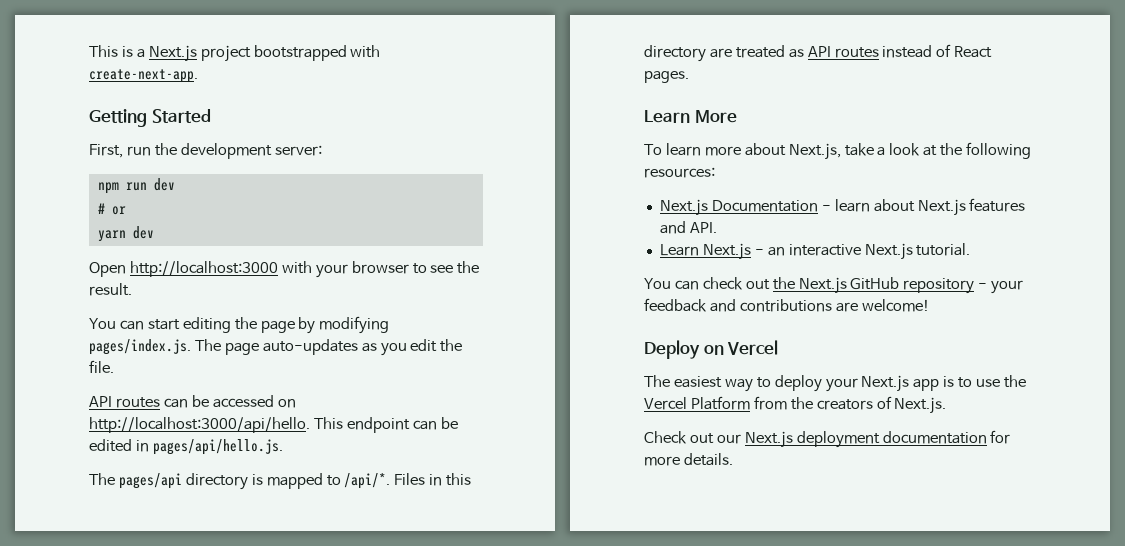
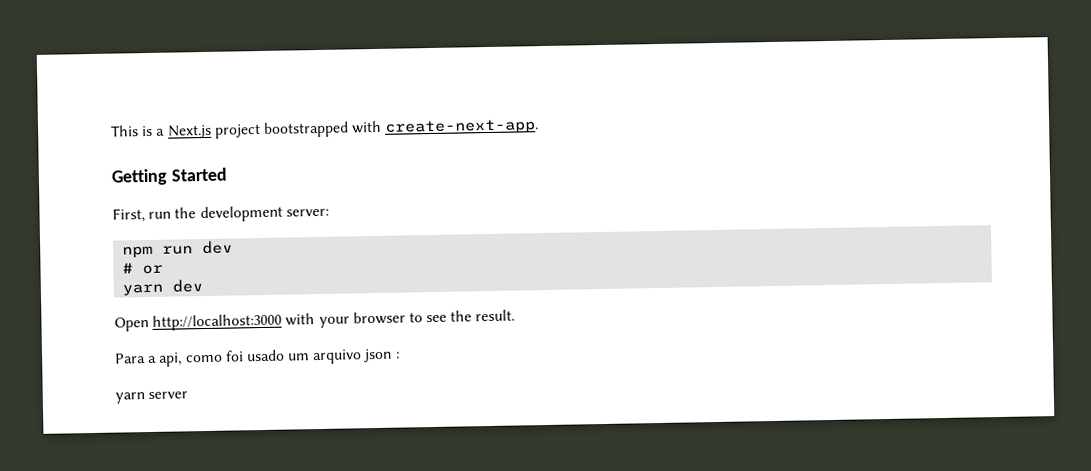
[89,316,390,334] [89,339,463,356] [89,360,114,373] [89,395,296,408] [89,417,458,433] [89,439,283,455] [89,473,472,490] [644,44,993,62] [644,71,689,83] [644,110,737,123] [644,142,1032,160] [644,167,715,178] [659,198,1026,216] [659,221,717,234] [659,243,971,260] [644,277,1024,294] [644,298,930,312] [644,340,779,359] [644,375,1027,392] [644,396,947,414] [644,430,1011,448] [644,453,733,466] You can start editing the page by modifying pages/index.js. The page auto-updates as you edit the file. // API routes can be accessed on http://localhost:3000/api/hello. This endpoint can be edited in pages/api/hello.js. // The pages/api directory is mapped to /api/*. Files in this directory are treated as API routes instead of React pages. // Learn More // To learn more about Next.js, take a look at the following resources: // Next.js Documentation - learn about Next.js features and API. // Learn Next.js - an interactive Next.js tutorial. // You can check out the Next.js GitHub repository - your feedback and contributions are welcome! // Deploy on Vercel // The easiest way to deploy your Next.js app is to use the Vercel Platform from the creators of Next.js. // Check out our Next.js deployment documentation for more details. -> [115,348,400,367] [115,391,189,404] Para a api, como foi usado um arquivo json : // yarn server

